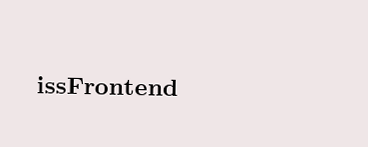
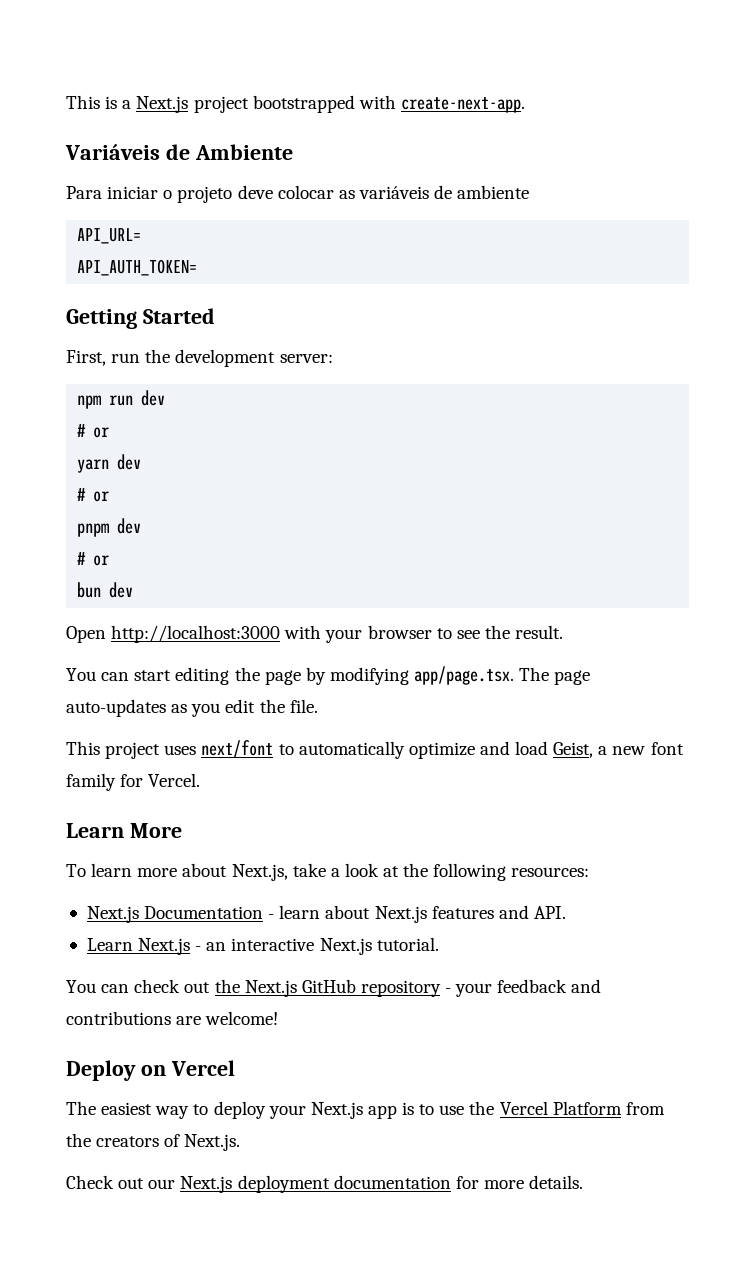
[36,76,178,96] issFrontend -> [66,95,525,113] [65,144,293,160] [66,185,530,203] [77,228,142,244] [77,259,198,276] [66,308,215,329] [66,349,333,367] [77,390,166,409] [77,424,110,438] [77,454,142,473] [77,488,110,502] [77,518,142,537] [77,552,110,566] [77,582,134,598] [66,625,564,643] [66,666,591,685] [66,699,318,717] [66,740,684,759] [66,773,201,791] [66,823,182,838] [66,863,590,881] [86,905,566,923] [86,937,439,955] [66,979,602,997] [66,1011,279,1025] [66,1060,235,1081] [66,1101,665,1119] [66,1133,241,1151] [66,1175,584,1193] This is a Next.js project bootstrapped with create-next-app. // Variáveis de Ambiente // Para iniciar o projeto deve colocar as variáveis de ambiente // API_URL= // API_AUTH_TOKEN= // Getting Started // First, run the development server: // npm run dev // # or // yarn dev // # or // pnpm dev // # or // bun dev // Open http://localhost:3000 with your browser to see the result. // You can start editing the page by modifying app/page.tsx. The page auto-updates as you edit the file. // This project uses next/font to automatically optimize and load Geist, a new font family for Vercel. // Learn More // To learn more about Next.js, take a look at the following resources: // Next.js Documentation - learn about Next.js features and API. // Learn Next.js - an interactive Next.js tutorial. // You can check out the Next.js GitHub repository - your feedback and contributions are welcome! // Deploy on Vercel // The easiest way to deploy your Next.js app is to use the Vercel Platform from the creators of Next.js. // Check out our Next.js deployment documentation for more details.

